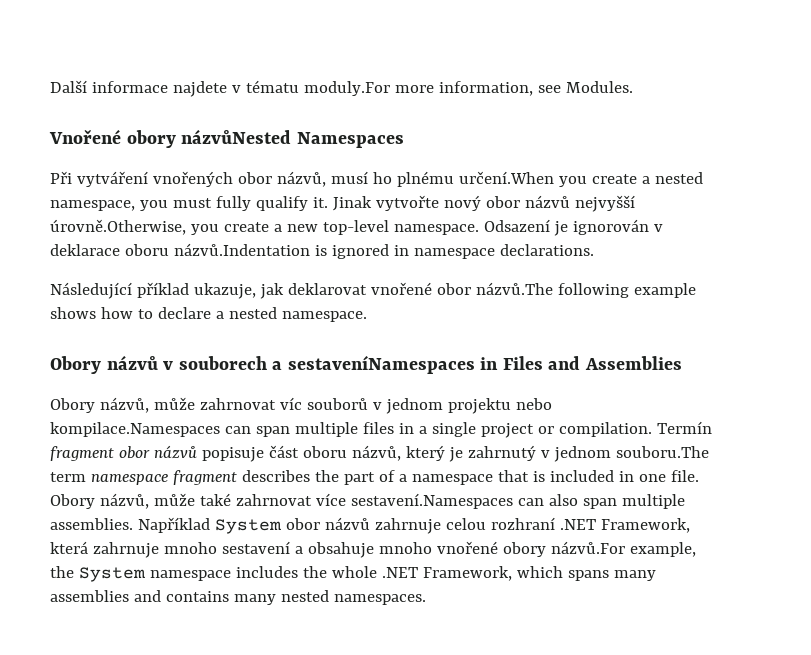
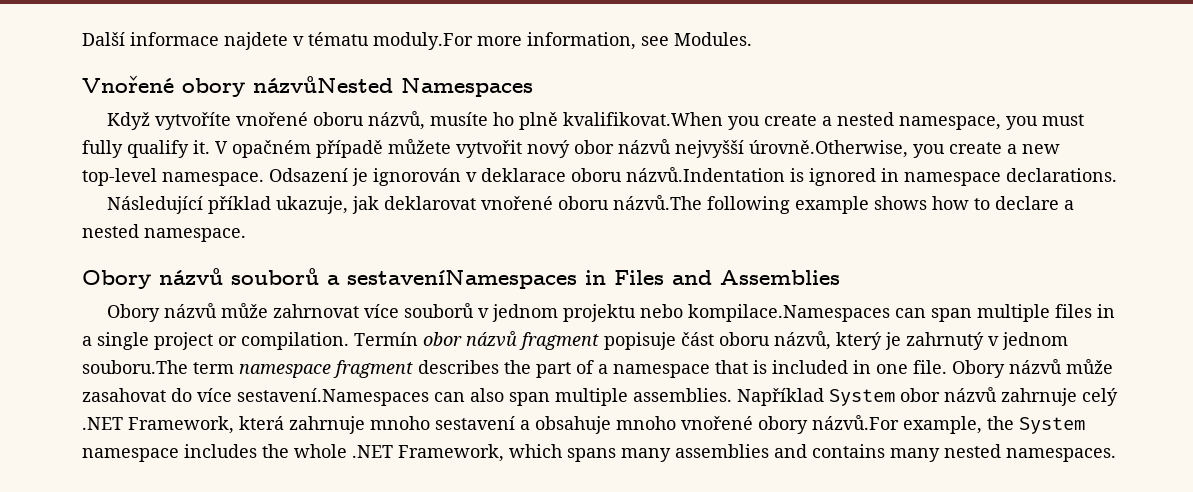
[50,171,554,187] Při vytváření vnořených obor názvů, musí ho plnému určení.When -> [107,111,724,130] Když vytvoříte vnořené oboru názvů, musíte ho plně kvalifikovat.When
[332,195,439,211] Jinak vytvořte -> [215,139,522,158] V opačném případě můžete vytvořit
[436,283,471,295] obor -> [558,196,610,210] oboru
[163,356,267,370] v souborech -> [231,268,319,285] souborů
[99,397,149,413] názvů, -> [164,303,218,318] názvů
[279,397,302,410] víc -> [364,304,400,318] více
[50,445,197,461] fragment obor názvů -> [423,331,599,350] obor názvů fragment
[99,493,312,509] názvů, může také zahrnovat -> [1009,359,1113,374] [82,388,192,402] názvů může zasahovat do
[445,517,555,530] celou rozhraní -> [1082,388,1118,406] celý

